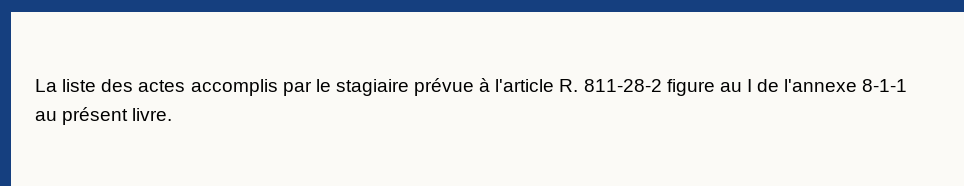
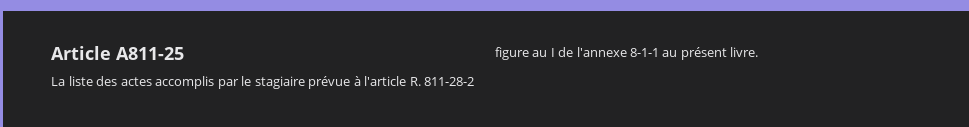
(35, 85) none -> [51,46,184,60] Article A811-25 //

